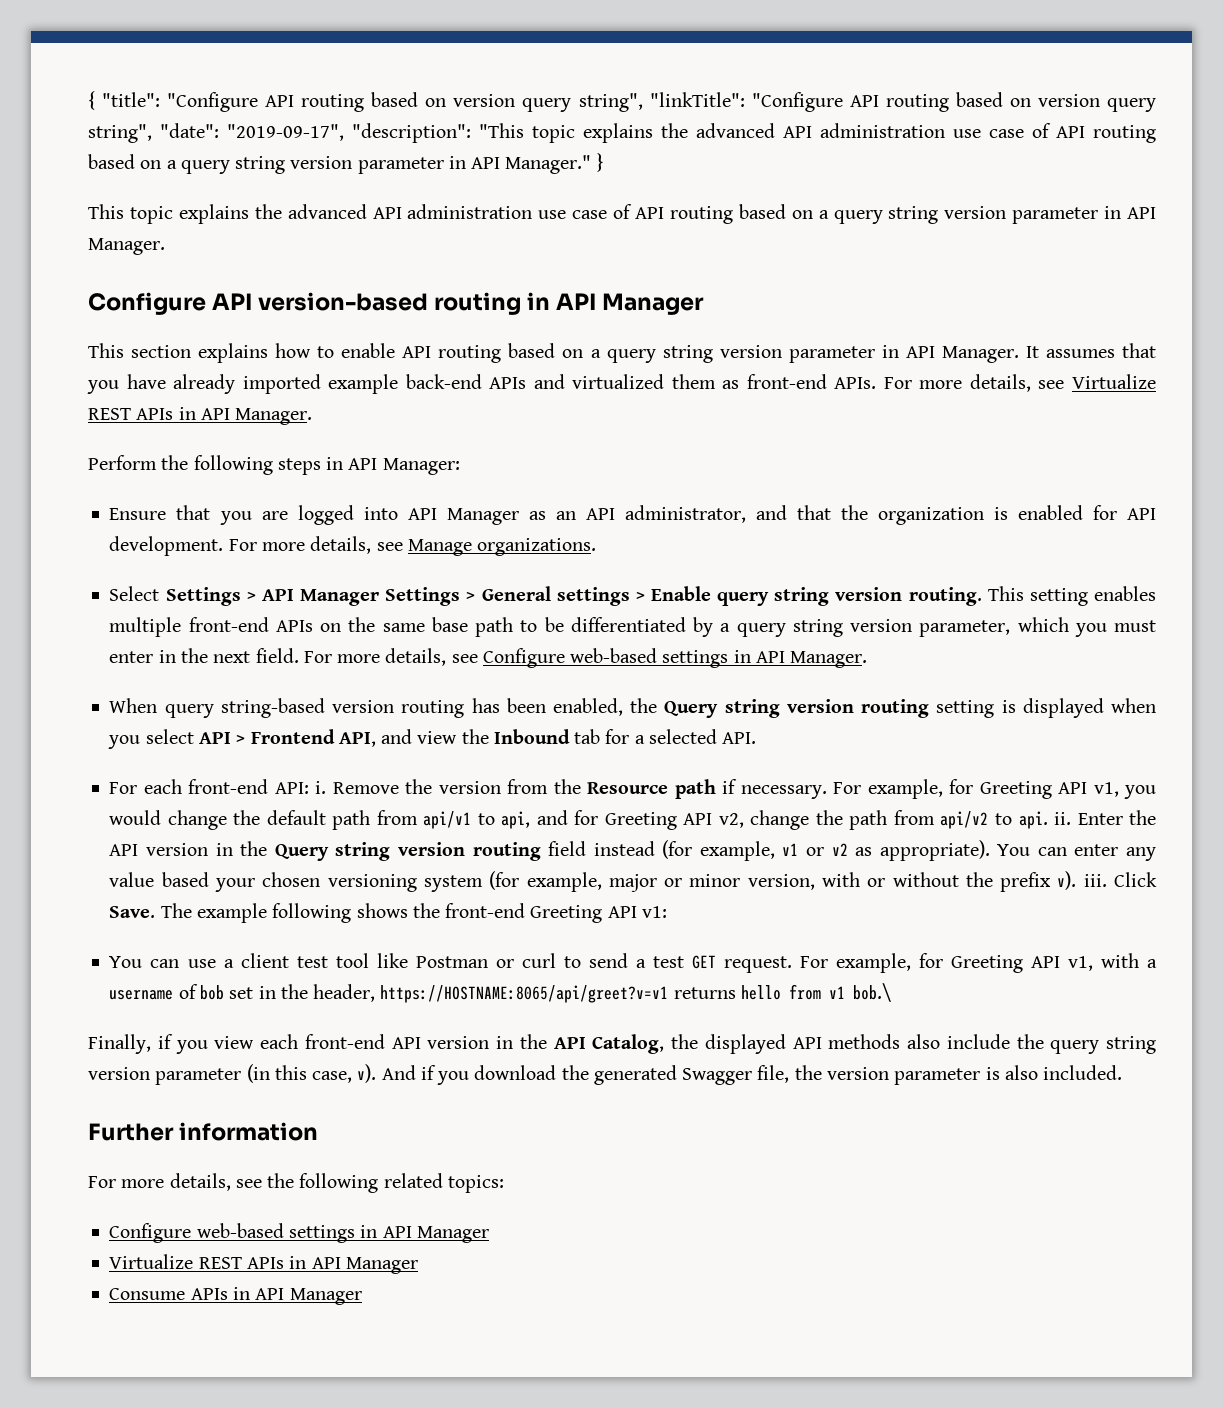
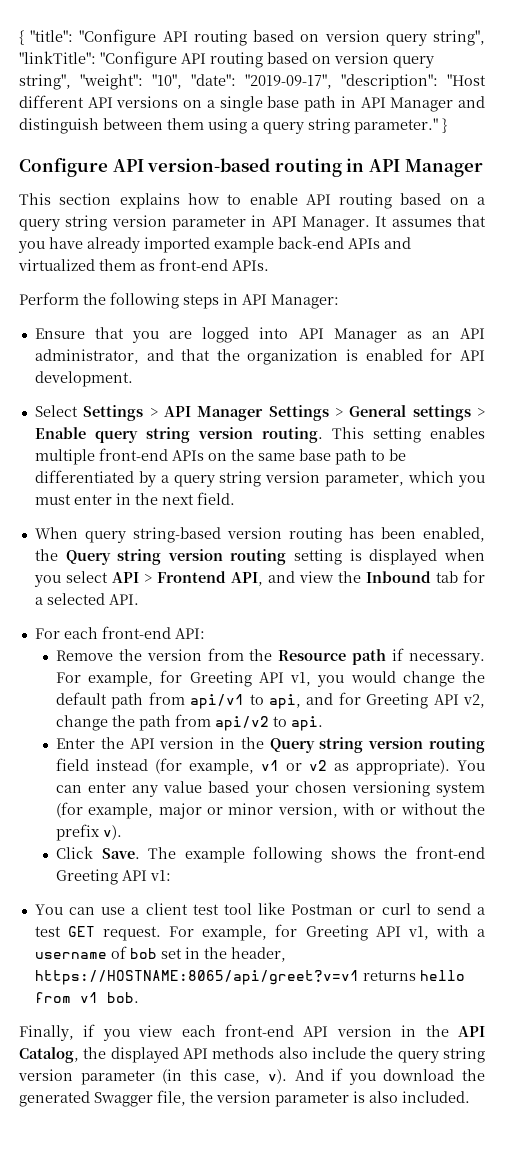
(152, 133) none -> [80,74,182,90] "weight": "10",
[479,123,1156,143] [88,153,604,174] [88,204,1156,224] [88,238,165,255] "This topic explains the advanced API administration use case of API routing based on a query string version parameter in API Manager." } // This topic explains the advanced API administration use case of API routing based on a query string version parameter in API Manager. -> [447,74,486,86] [19,95,486,112] [19,118,447,134] "Host different API versions on a single base path in API Manager and distinguish between them using a query string parameter." }
[883,374,1156,392] [88,407,313,425] For more details, see Virtualize REST APIs in API Manager. -> (269, 265) none
[228,536,597,556] For more details, see Manage organizations. -> (133, 379) none
[303,648,868,668] For more details, see Configure web-based settings in API Manager. -> (235, 498) none
[315,781,327,794] i. -> (205, 633) //
[1053,812,1071,825] ii. -> (323, 723) //
[1083,874,1107,887] iii. -> (122, 832) //
[852,983,891,1002] bob.\ -> [106,992,139,1003] bob.
[88,1122,319,1141] [88,1173,504,1193] [109,1223,489,1243] [109,1254,418,1274] [109,1287,362,1305] // Further information // For more details, see the following related topics: // Configure web-based settings in API Manager // Virtualize REST APIs in API Manager // Consume APIs in API Manager -> (470, 1097) none

